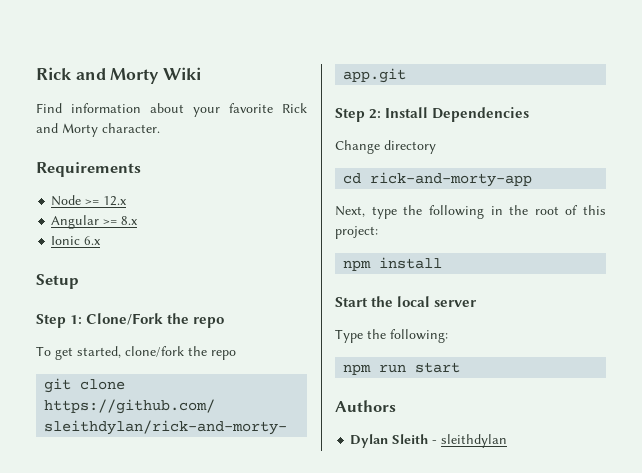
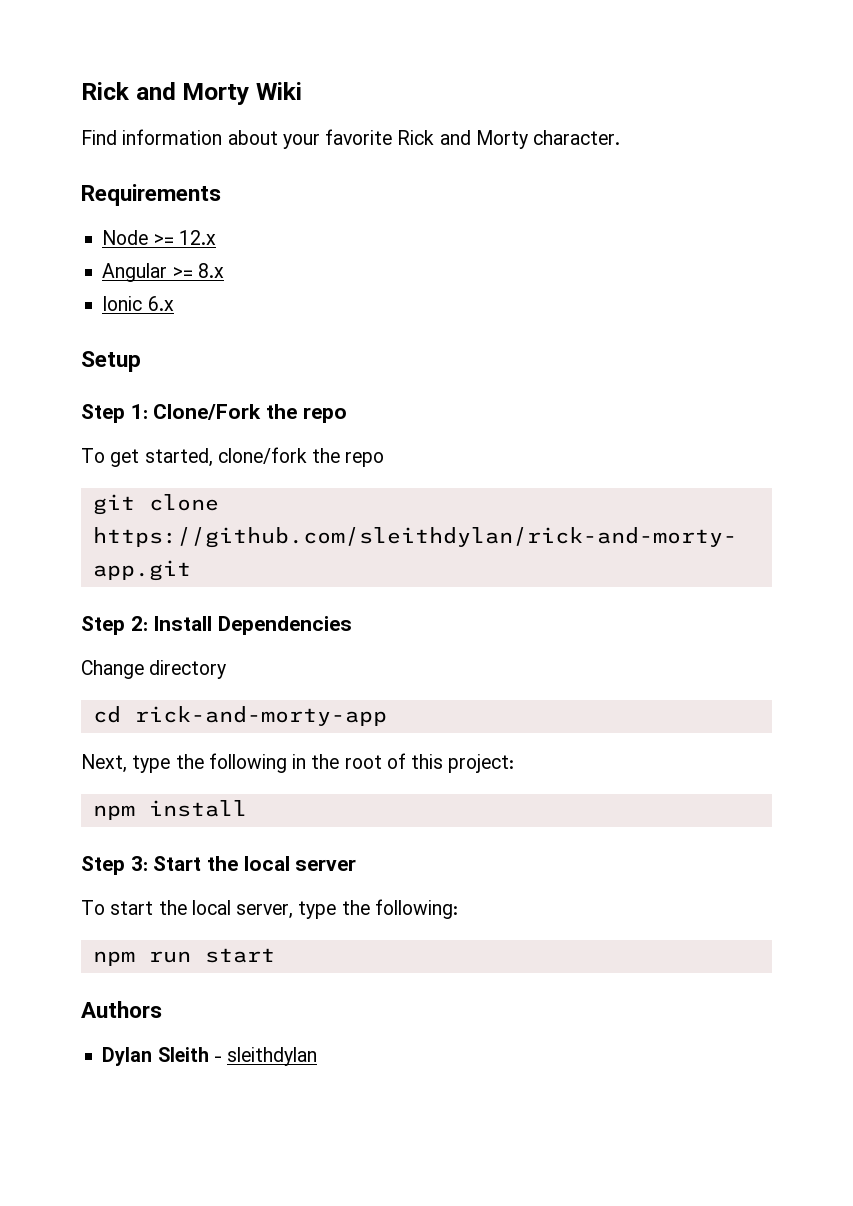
(443, 263) none -> [81,856,148,875] Step 3:
[335,329,363,343] Type -> [81,900,337,919] To start the local server, type

